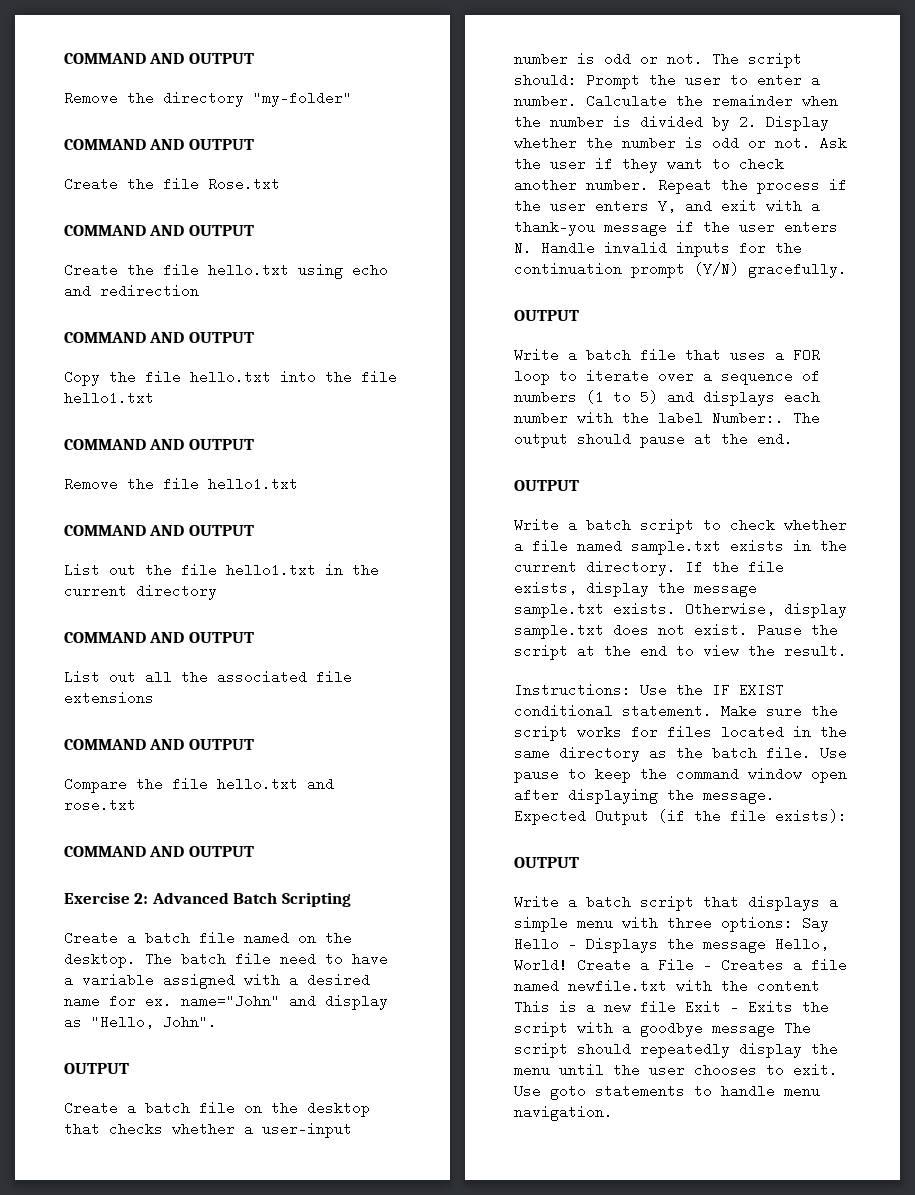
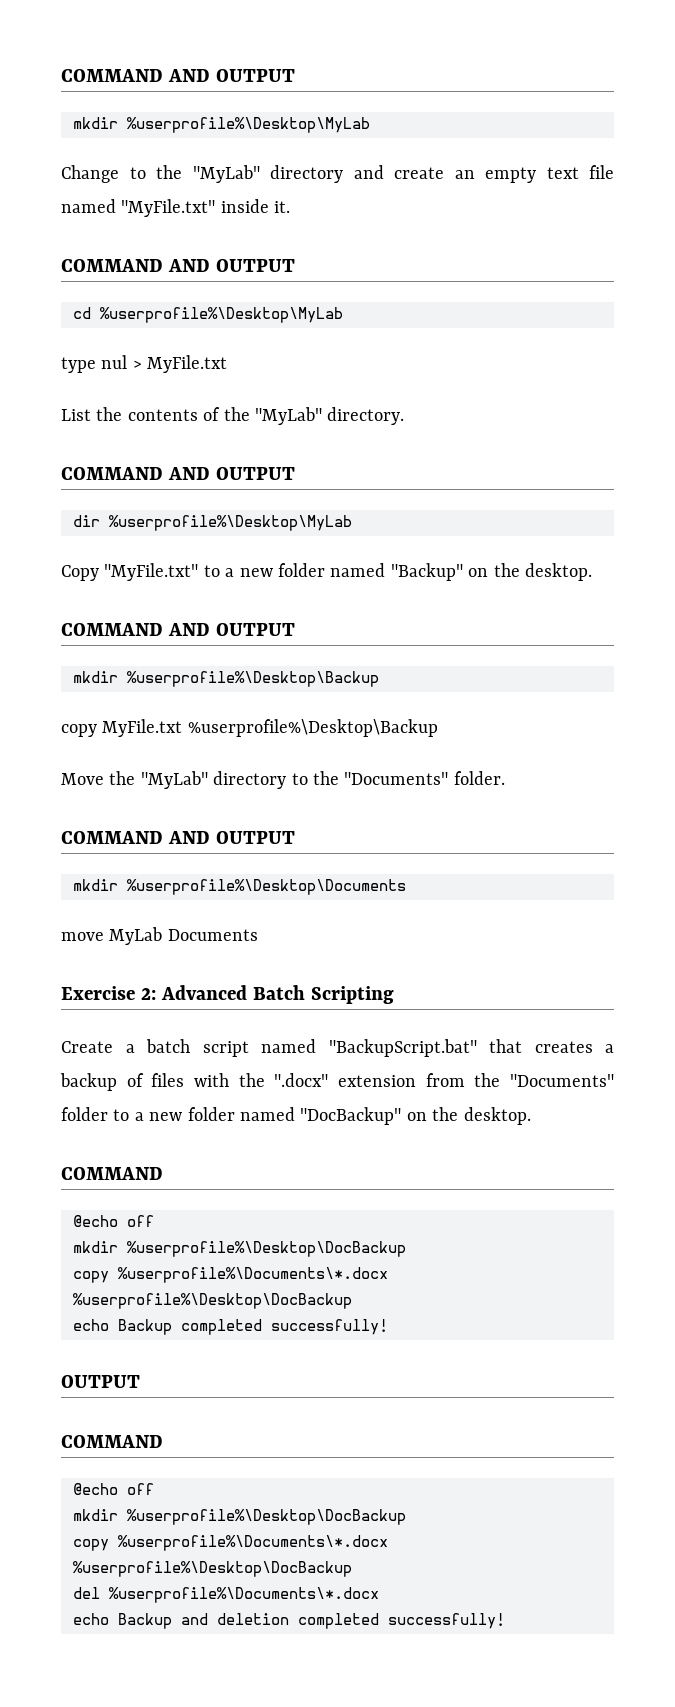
[64,53,254,64] [64,91,352,107] [64,139,254,150] [64,177,280,191] [64,225,254,236] [64,263,388,279] [64,284,199,298] [64,332,254,343] [64,370,397,386] [64,391,154,405] [64,439,254,450] [64,477,298,491] [64,525,254,536] [64,563,379,577] [64,584,217,600] [64,632,254,643] [64,670,352,684] [64,691,154,705] [64,739,254,750] [64,777,334,793] [64,798,136,812] [64,846,254,857] COMMAND AND OUTPUT // Remove the directory "my-folder" // COMMAND AND OUTPUT // Create the file Rose.txt // COMMAND AND OUTPUT // Create the file hello.txt using echo and redirection // COMMAND AND OUTPUT // Copy the file hello.txt into the file hello1.txt // COMMAND AND OUTPUT // Remove the file hello1.txt // COMMAND AND OUTPUT // List out the file hello1.txt in the current directory // COMMAND AND OUTPUT // List out all the associated file extensions // COMMAND AND OUTPUT // Compare the file hello.txt and rose.txt // COMMAND AND OUTPUT -> [61,69,295,82] [73,117,370,133] [61,165,614,183] [61,199,291,217] [61,259,295,272] [73,307,343,323] [61,355,228,373] [61,407,405,425] [61,467,295,480] [73,515,352,531] [61,563,592,581] [61,623,295,636] [73,671,379,687] [61,719,438,737] [61,771,505,789] [61,831,295,844] [73,879,406,895] [61,927,258,945] COMMAND AND OUTPUT // mkdir %userprofile%\Desktop\MyLab // Change to the "MyLab" directory and create an empty text file named "MyFile.txt" inside it. // COMMAND AND OUTPUT // cd %userprofile%\Desktop\MyLab // type nul > MyFile.txt // List the contents of the "MyLab" directory. // COMMAND AND OUTPUT // dir %userprofile%\Desktop\MyLab // Copy "MyFile.txt" to a new folder named "Backup" on the desktop. // COMMAND AND OUTPUT // mkdir %userprofile%\Desktop\Backup // copy MyFile.txt %userprofile%\Desktop\Backup // Move the "MyLab" directory to the "Documents" folder. // COMMAND AND OUTPUT // mkdir %userprofile%\Desktop\Documents // move MyLab Documents
[199,931,352,945] [64,952,388,968] [64,973,370,989] [64,994,388,1010] [64,1015,217,1029] [64,1063,129,1074] [64,1101,370,1117] [64,1122,352,1138] [514,52,802,68] [514,73,820,89] [514,94,838,108] [514,115,829,131] [514,136,847,150] [514,157,784,173] [514,178,847,194] [514,199,820,213] [514,220,838,236] [514,241,802,257] [514,262,847,278] [514,310,579,321] [514,348,820,362] [514,369,820,385] [514,390,820,406] [514,411,820,425] [514,432,793,448] [514,480,579,491] [514,518,847,534] [514,539,847,555] [514,560,784,576] [514,581,757,597] [514,602,847,618] [514,623,838,639] [514,644,847,660] [514,683,784,697] [514,704,838,718] [514,725,847,741] [514,746,847,762] [514,767,847,783] [514,788,775,804] [514,809,847,825] [514,857,579,868] [514,895,838,911] [514,916,829,932] [514,937,829,953] [514,958,847,972] [514,979,820,993] [514,1000,829,1014] [514,1021,811,1037] [514,1042,838,1058] [514,1063,838,1077] [514,1084,820,1100] [514,1105,613,1121] file named on the desktop. The batch file need to have a variable assigned with a desired name for ex. name="John" and display as "Hello, John". // OUTPUT // Create a batch file on the desktop that checks whether a user-input number is odd or not. The script should: Prompt the user to enter a number. Calculate the remainder when the number is divided by 2. Display whether the number is odd or not. Ask the user if they want to check another number. Repeat the process if the user enters Y, and exit with a thank-you message if the user enters N. Handle invalid inputs for the continuation prompt (Y/N) gracefully. // OUTPUT // Write a batch file that uses a FOR loop to iterate over a sequence of numbers (1 to 5) and displays each number with the label Number:. The output should pause at the end. // OUTPUT // Write a batch script to check whether a file named sample.txt exists in the current directory. If the file exists, display the message sample.txt exists. Otherwise, display sample.txt does not exist. Pause the script at the end to view the result. // Instructions: Use the IF EXIST conditional statement. Make sure the script works for files located in the same directory as the batch file. Use pause to keep the command window open after displaying the message. Expected Output (if the file exists): // OUTPUT // Write a batch script that displays a simple menu with three options: Say Hello – Displays the message Hello, World! Create a File – Creates a file named newfile.txt with the content This is a new file Exit – Exits the script with a goodbye message The script should repeatedly display the menu until the user chooses to exit. Use goto statements to handle menu navigation. -> [202,1039,614,1057] [60,1073,614,1091] [61,1107,531,1125] [61,1167,163,1180] [73,1215,154,1227] [73,1241,406,1257] [73,1267,388,1283] [73,1293,352,1309] [73,1319,388,1335] [61,1375,140,1388] [61,1435,163,1448] [73,1483,154,1495] [73,1509,406,1525] [73,1535,388,1551] [73,1561,352,1577] [73,1587,379,1603] [73,1613,505,1629] script named "BackupScript.bat" that creates a backup of files with the ".docx" extension from the "Documents" folder to a new folder named "DocBackup" on the desktop. // COMMAND // @echo off // mkdir %userprofile%\Desktop\DocBackup // copy %userprofile%\Documents\*.docx %userprofile%\Desktop\DocBackup // echo Backup completed successfully! // OUTPUT // COMMAND // @echo off // mkdir %userprofile%\Desktop\DocBackup // copy %userprofile%\Documents\*.docx %userprofile%\Desktop\DocBackup // del %userprofile%\Documents\*.docx // echo Backup and deletion completed successfully!

